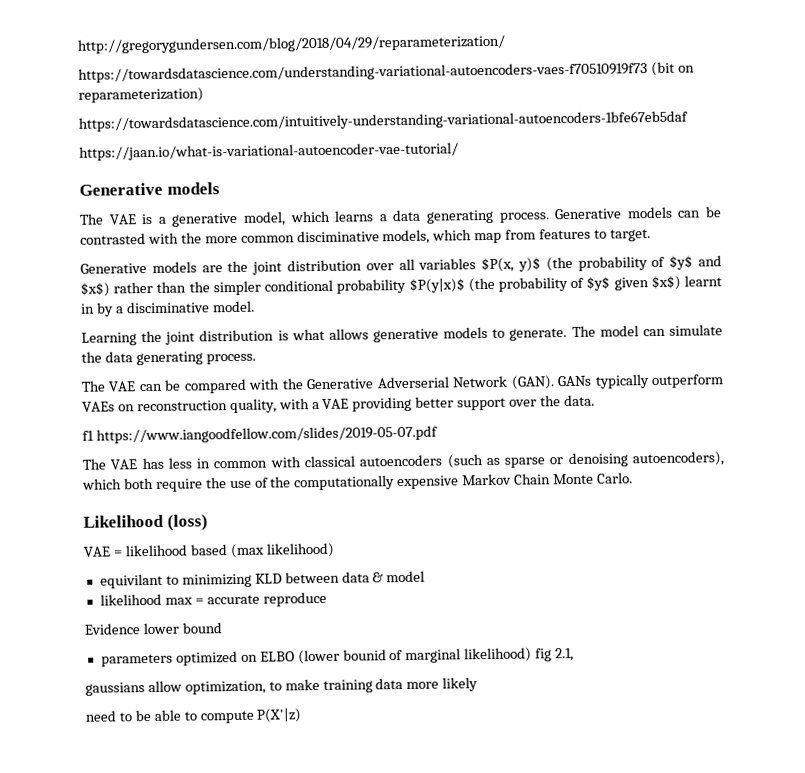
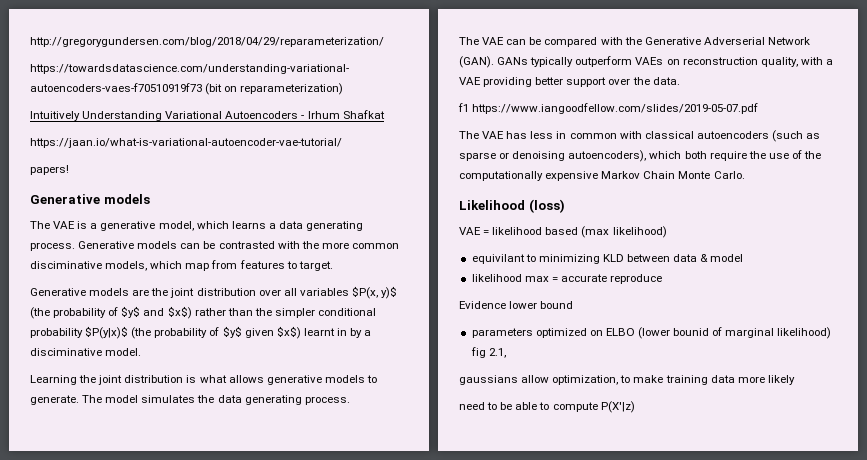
[78,110,688,132] https://towardsdatascience.com/intuitively-understanding-variational-autoencoders-1bfe67eb5daf -> [30,110,385,121] Intuitively Understanding Variational Autoencoders - Irhum Shafkat
(459, 151) none -> [30,165,69,175] // papers!
[642,324,723,337] can simulate -> [141,395,196,403] simulates

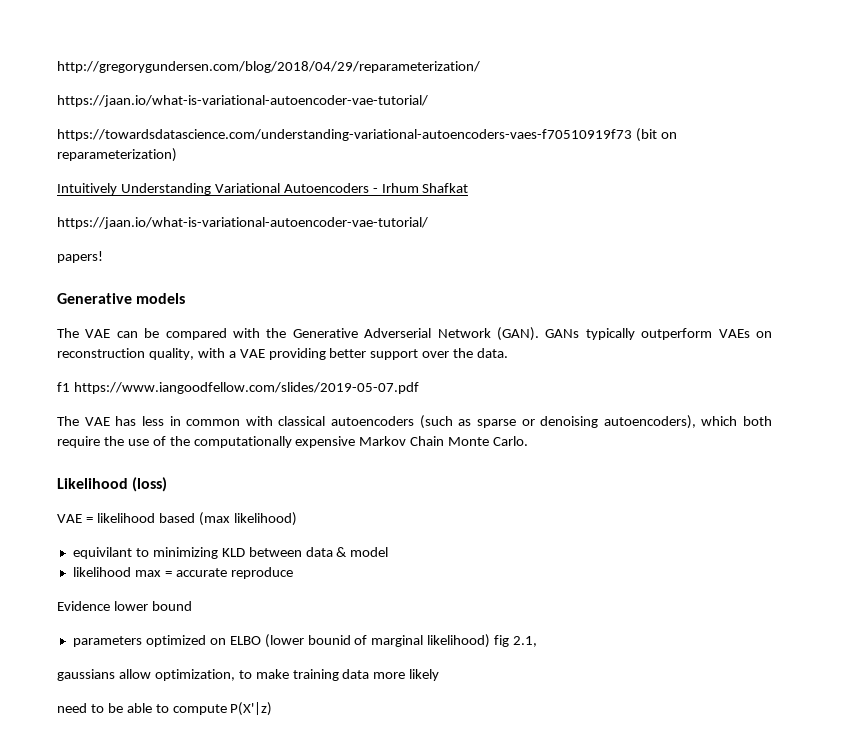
(384, 42) none -> [57,95,428,107] // https://jaan.io/what-is-variational-autoencoder-vae-tutorial/
[30,221,364,231] [30,241,399,251] [30,260,333,271] [30,286,398,299] [30,306,377,319] [30,326,372,339] [30,348,142,356] [30,375,377,385] [30,395,350,405] // The VAE is a generative model, which learns a data generating process. Generative models can be contrasted with the more common disciminative models, which map from features to target. // Generative models are the joint distribution over all variables $P(x, y)$ (the probability of $y$ and $x$) rather than the simpler conditional probability $P(y|x)$ (the probability of $y$ given $x$) learnt in by a disciminative model. // Learning the joint distribution is what allows generative models to generate. The model simulates the data generating process. -> (186, 298) none

